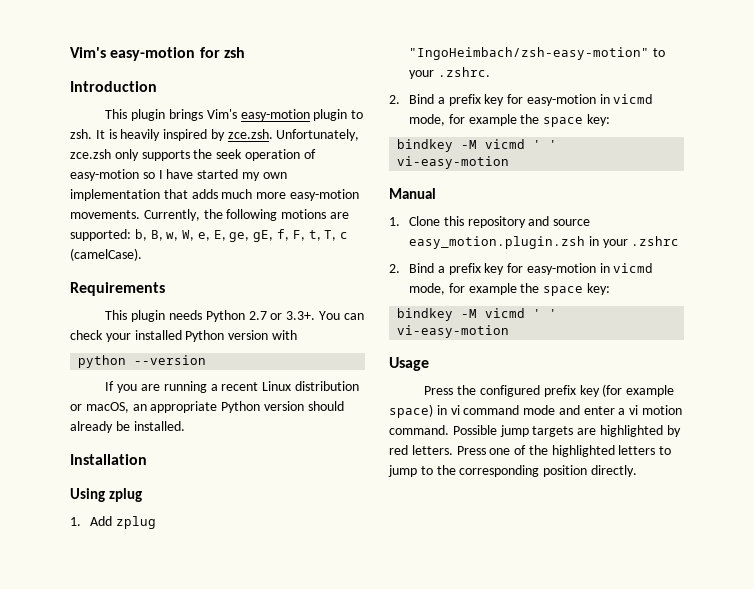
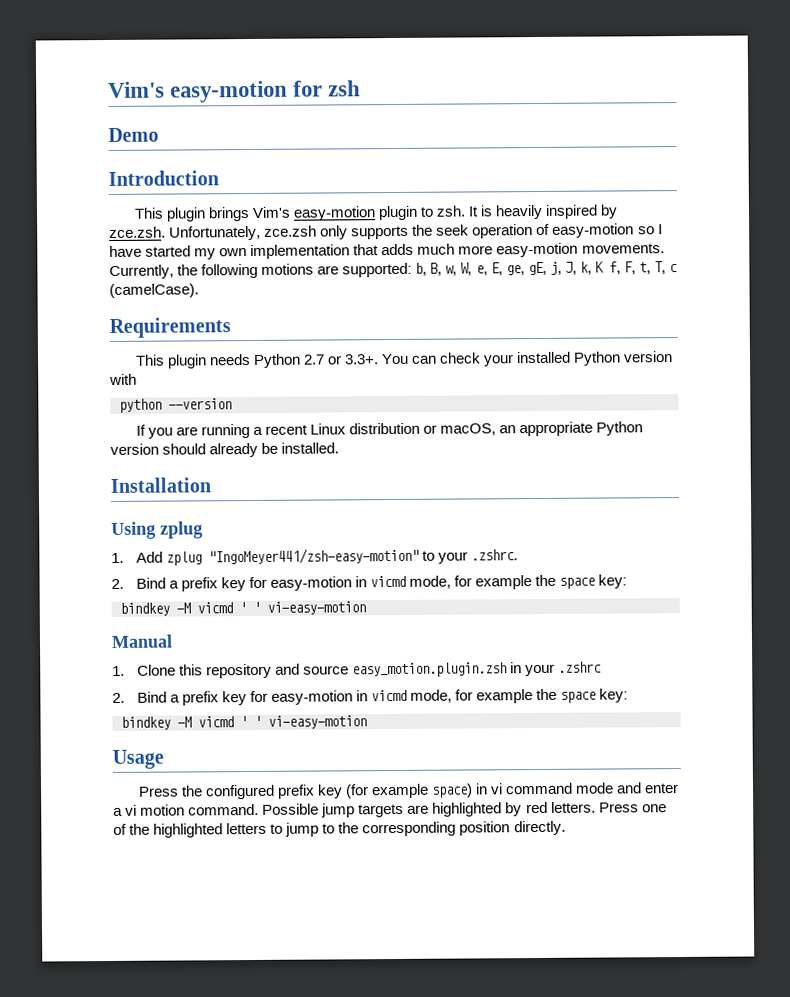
(245, 52) none -> [108,127,159,142] // Demo
(274, 236) none -> [549,261,604,275] j, J, k, K
[409,47,650,60] "IngoHeimbach/zsh-easy-motion" -> [207,547,419,565] "IngoMeyer441/zsh-easy-motion"

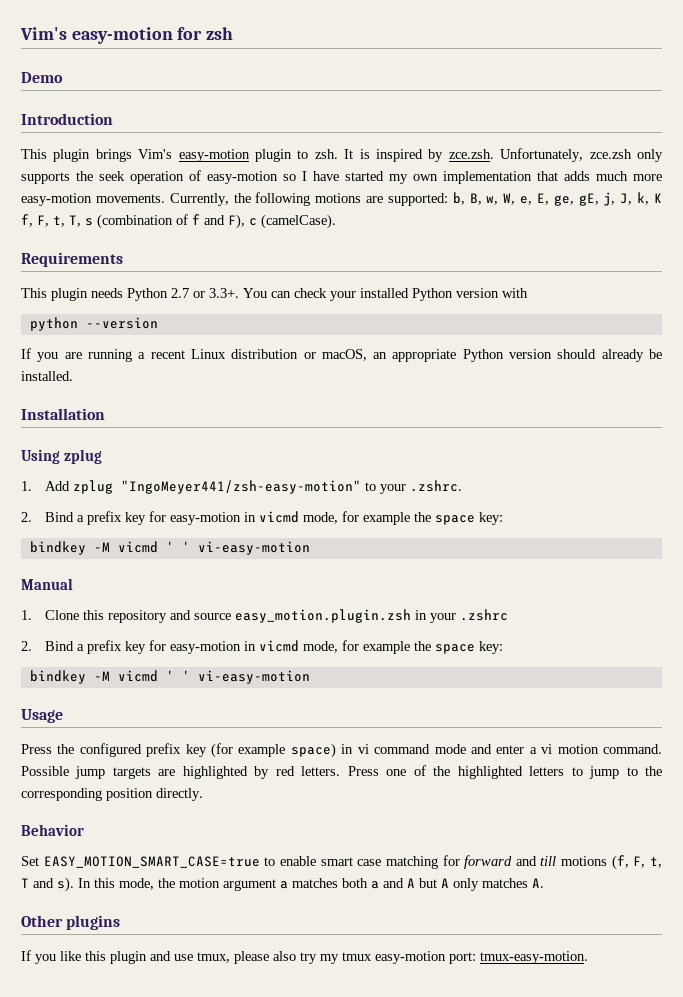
[495,204,544,220] heavily -> (370, 154) none
(666, 268) none -> [85,214,245,229] s (combination of f and F),
(566, 828) none -> [21,824,84,836] [21,855,662,870] [21,877,544,892] [21,915,121,930] [21,950,588,964] // Behavior // Set EASY_MOTION_SMART_CASE=true to enable smart case matching for forward and till motions (f, F, t, T and s). In this mode, the motion argument a matches both a and A but A only matches A. // Other plugins // If you like this plugin and use tmux, please also try my tmux easy-motion port: tmux-easy-motion.

